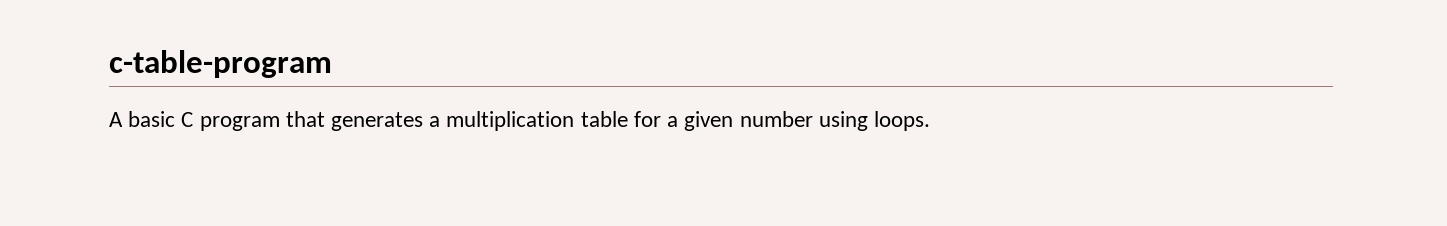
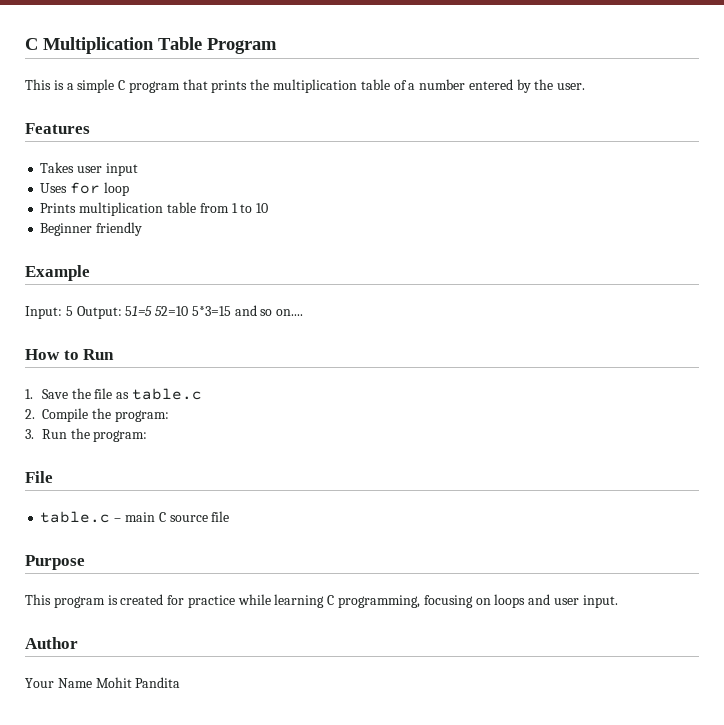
[109,50,332,78] [109,111,930,131] c-table-program // A basic C program that generates a multiplication table for a given number using loops. -> [25,37,277,54] [25,79,586,93] [25,123,90,134] [40,162,138,176] [40,182,129,196] [40,202,269,216] [40,222,143,236] [25,265,90,281] [25,305,304,319] [25,349,115,360] [25,388,202,400] [25,408,169,422] [25,428,148,442] [25,471,53,483] [40,511,230,523] [25,555,85,570] [25,594,618,608] [25,637,78,649] [25,677,181,688] C Multiplication Table Program // This is a simple C program that prints the multiplication table of a number entered by the user. // Features // Takes user input // Uses for loop // Prints multiplication table from 1 to 10 // Beginner friendly // Example // Input: 5 Output: 51=5 52=10 5*3=15 and so on.... // How to Run // 1. Save the file as table.c // 2. Compile the program: // 3. Run the program: // File // table.c – main C source file // Purpose // This program is created for practice while learning C programming, focusing on loops and user input. // Author // Your Name Mohit Pandita

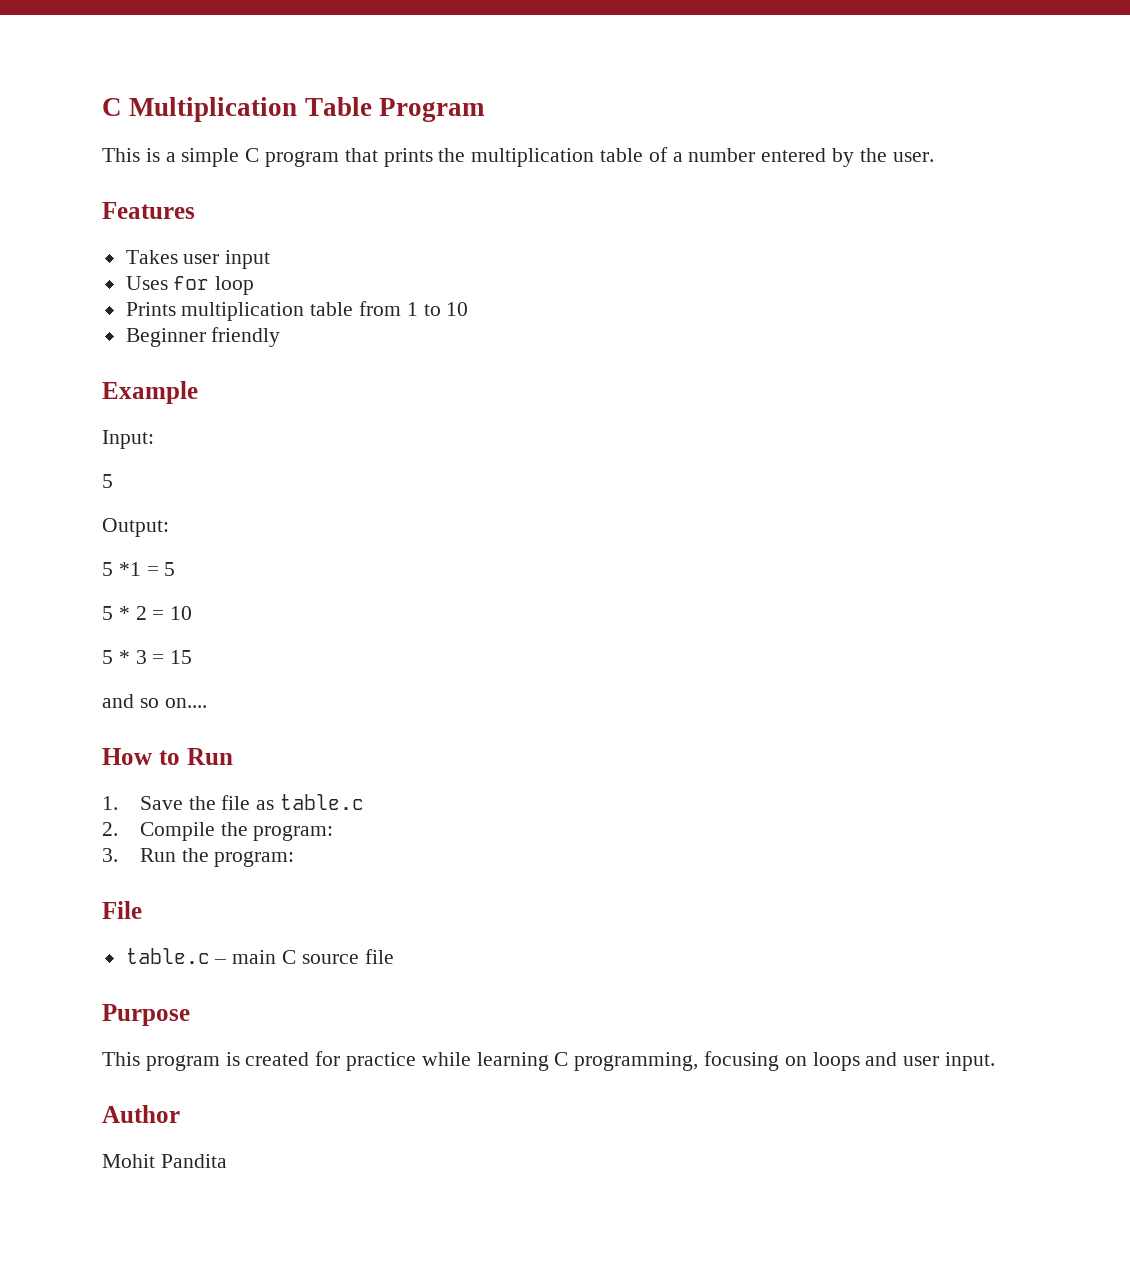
[65,306,73,316] 5 -> [102,474,113,488] // 5 //
[125,306,231,316] 51=5 52=10 5*3=15 -> [102,562,176,576] [102,606,193,620] [102,650,193,664] // 5 *1 = 5 // 5 * 2 = 10 // 5 * 3 = 15 //
[25,678,92,688] Your Name -> (180, 1114) none

